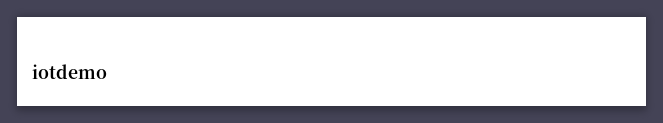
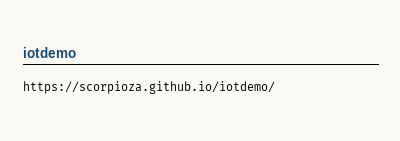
(107, 71) none -> [23,81,275,94] // https://scorpioza.github.io/iotdemo/

